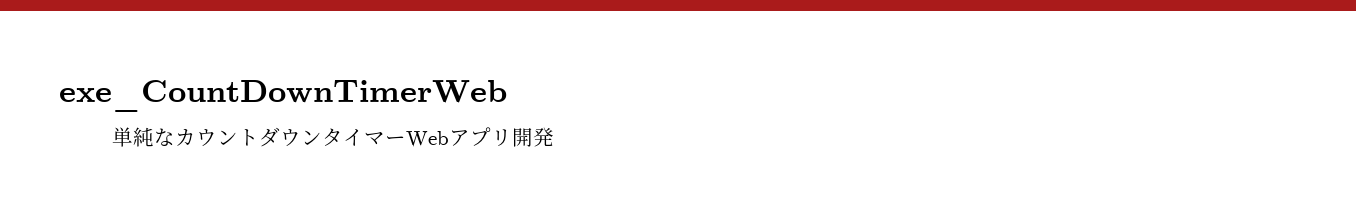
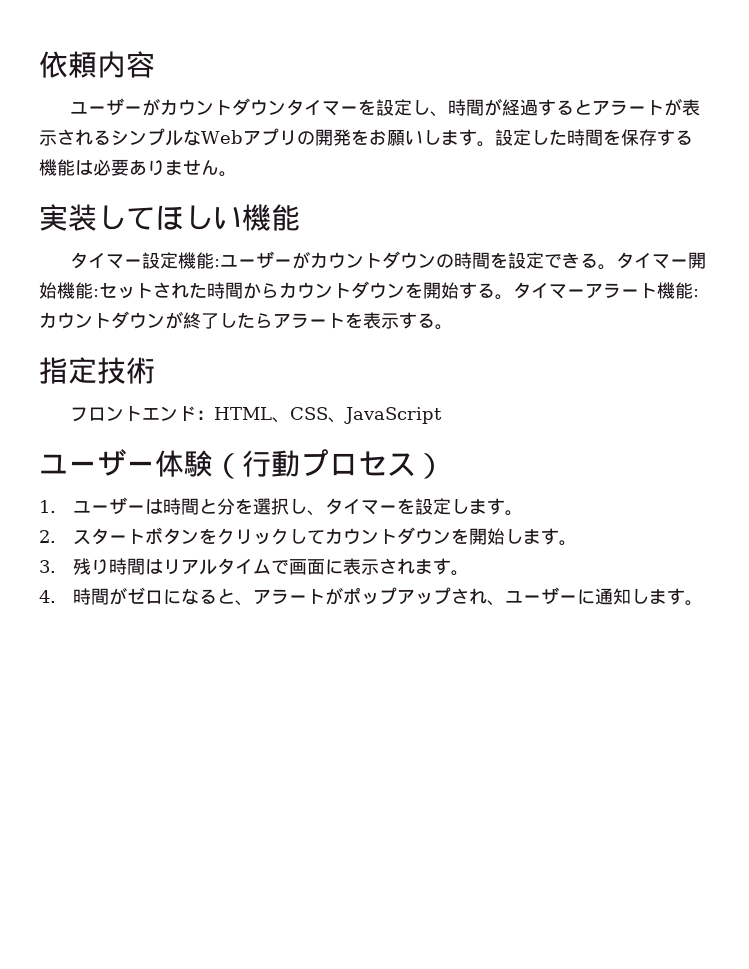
[59,80,507,112] [112,127,176,147] exe_CountDownTimerWeb // 単純な -> [39,51,155,78] [70,98,161,116] 依頼内容 // ユーザーが
[406,127,555,147] Webアプリ開発 -> [358,98,701,117] [39,128,693,147] [39,159,237,177] [39,204,300,231] [70,251,707,270] [39,281,699,300] [39,311,453,330] [39,357,155,384] [70,406,443,424] [39,449,445,479] [39,497,524,516] [39,527,578,546] [39,558,470,576] [39,587,704,606] を設定し、時間が経過するとアラートが表示されるシンプルなWebアプリの開発をお願いします。設定した時間を保存する機能は必要ありません。 // 実装してほしい機能 // タイマー設定機能:ユーザーがカウントダウンの時間を設定できる。タイマー開始機能:セットされた時間からカウントダウンを開始する。タイマーアラート機能:カウントダウンが終了したらアラートを表示する。 // 指定技術 // フロントエンド：HTML、CSS、JavaScript // ユーザー体験（行動プロセス） // 1.ユーザーは時間と分を選択し、タイマーを設定します。 // 2.スタートボタンをクリックしてカウントダウンを開始します。 // 3.残り時間はリアルタイムで画面に表示されます。 // 4.時間がゼロになると、アラートがポップアップされ、ユーザーに通知します。

